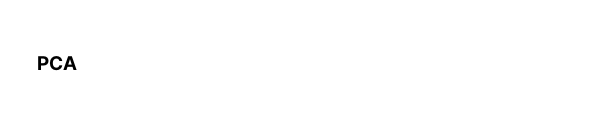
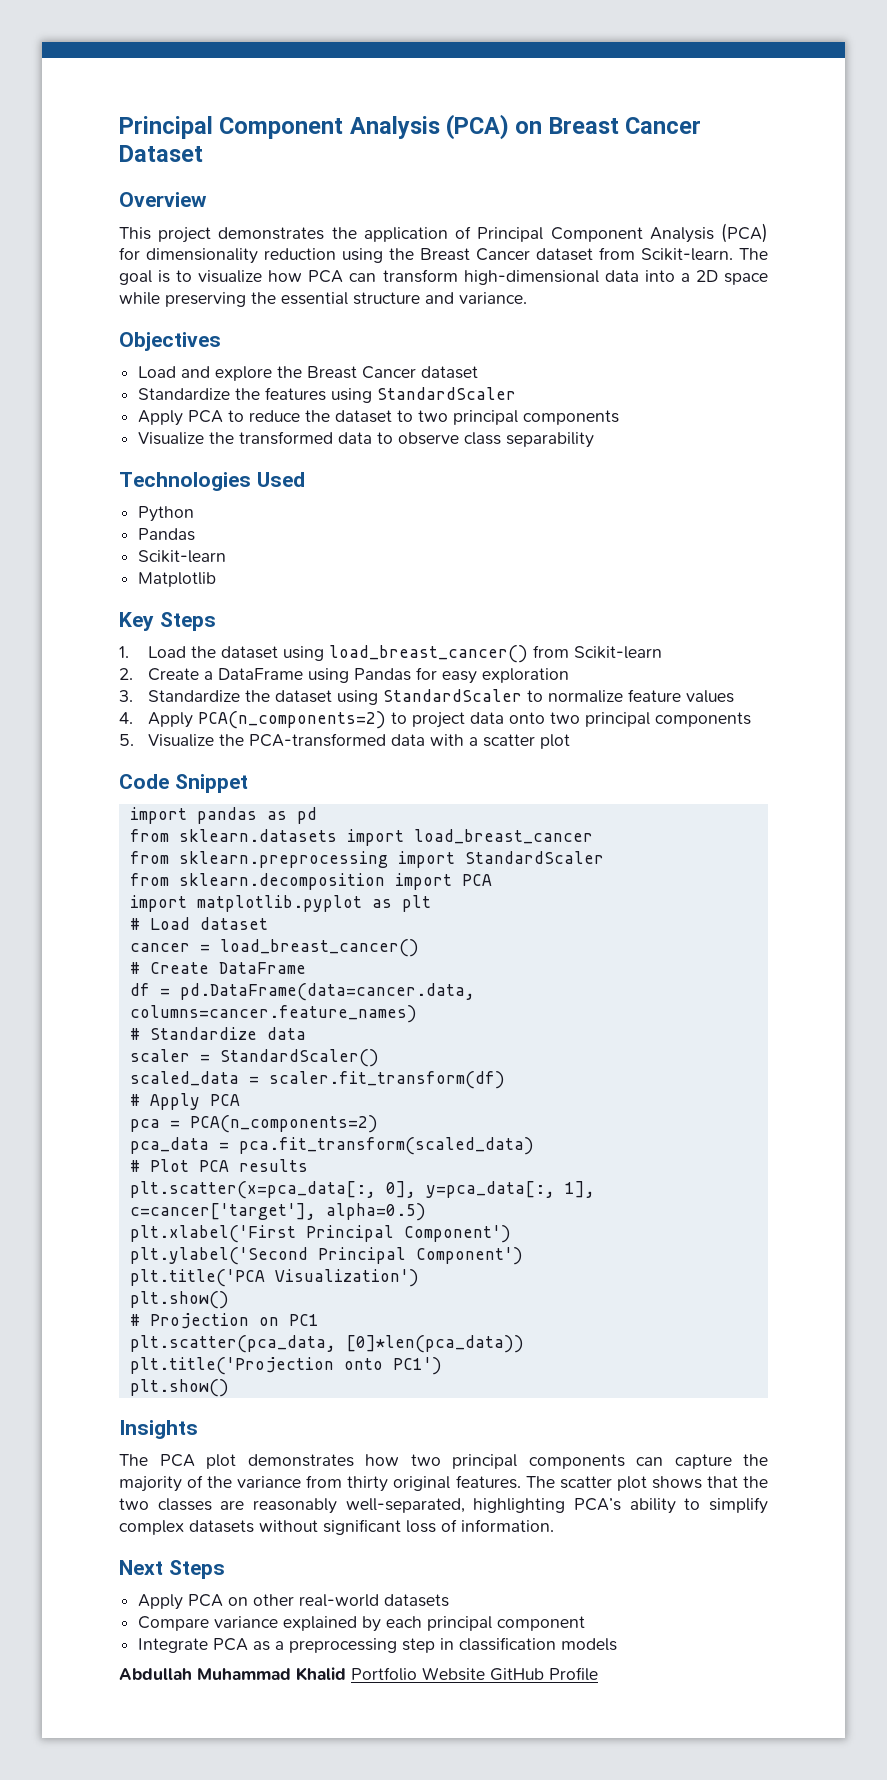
[37,56,77,71] PCA -> [119,114,702,140] [119,145,203,162] [119,192,207,207] [119,223,768,243] [119,247,768,264] [119,269,769,285] [119,292,527,307] [119,332,221,351] [138,366,479,381] [138,387,517,403] [138,410,620,426] [138,431,595,448] [119,472,305,491] [138,506,195,522] [138,528,196,541] [138,550,227,563] [138,572,217,587] [119,612,216,631] [119,645,663,663] [119,667,570,684] [119,689,735,705] [119,711,752,729] [119,733,571,749] [119,774,248,793] [129,807,317,824] [129,829,593,846] [129,851,604,868] [129,873,492,890] [129,895,431,912] [129,917,268,930] [129,939,419,957] [129,962,306,974] [129,983,475,1001] [129,1005,417,1023] [129,1027,306,1040] [129,1049,379,1067] [129,1071,505,1089] [129,1093,240,1110] [129,1115,378,1133] [129,1137,534,1155] [129,1159,308,1172] [129,1181,595,1199] [129,1203,426,1221] [129,1225,511,1243] [129,1247,523,1265] [129,1269,419,1287] [129,1291,229,1309] [129,1313,319,1329] [129,1335,524,1353] [129,1357,442,1375] [129,1379,229,1397] [119,1420,198,1439] [119,1454,768,1469] [119,1475,769,1492] [119,1497,768,1514] [119,1519,554,1535] [119,1560,225,1579] [138,1594,450,1610] [138,1616,586,1632] [138,1637,618,1653] [119,1667,598,1681] Principal Component Analysis (PCA) on Breast Cancer Dataset // Overview // This project demonstrates the application of Principal Component Analysis (PCA) for dimensionality reduction using the Breast Cancer dataset from Scikit-learn. The goal is to visualize how PCA can transform high-dimensional data into a 2D space while preserving the essential structure and variance. // Objectives // Load and explore the Breast Cancer dataset // Standardize the features using StandardScaler // Apply PCA to reduce the dataset to two principal components // Visualize the transformed data to observe class separability // Technologies Used // Python // Pandas // Scikit-learn // Matplotlib // Key Steps // 1. Load the dataset using load_breast_cancer() from Scikit-learn // 2. Create a DataFrame using Pandas for easy exploration // 3. Standardize the dataset using StandardScaler to normalize feature values // 4. Apply PCA(n_components=2) to project data onto two principal components // 5. Visualize the PCA-transformed data with a scatter plot // Code Snippet // import pandas as pd // from sklearn.datasets import load_breast_cancer // from sklearn.preprocessing import StandardScaler // from sklearn.decomposition import PCA // import matplotlib.pyplot as plt // # Load dataset // cancer = load_breast_cancer() // # Create DataFrame // df = pd.DataFrame(data=cancer.data, columns=cancer.feature_names) // # Standardize data // scaler = StandardScaler() // scaled_data = scaler.fit_transform(df) // # Apply PCA // pca = PCA(n_components=2) // pca_data = pca.fit_transform(scaled_data) // # Plot PCA results // plt.scatter(x=pca_data[:, 0], y=pca_data[:, 1], c=cancer['target'], alpha=0.5) // plt.xlabel('First Principal Component') // plt.ylabel('Second Principal Component') // plt.title('PCA Visualization') // plt.show() // # Projection on PC1 // plt.scatter(pca_data, [0]*len(pca_data)) // plt.title('Projection onto PC1') // plt.show() // Insights // The PCA plot demonstrates how two principal components can capture the majority of the variance from thirty original features. The scatter plot shows that the two classes are reasonably well-separated, highlighting PCA’s ability to simplify complex datasets without significant loss of information. // Next Steps // Apply PCA on other real-world datasets // Compare variance explained by each principal component // Integrate PCA as a preprocessing step in classification models // Abdullah Muhammad Khalid Portfolio Website GitHub Profile

